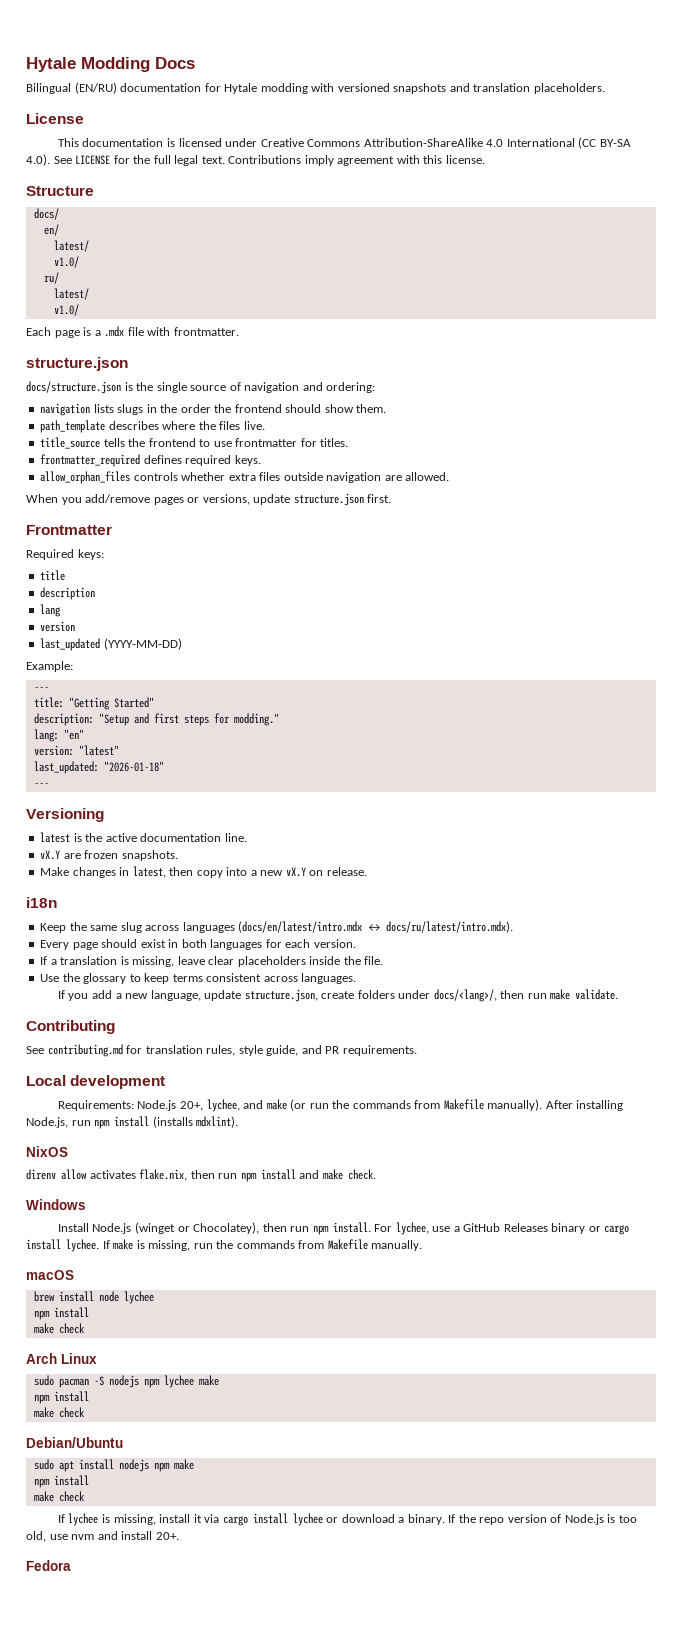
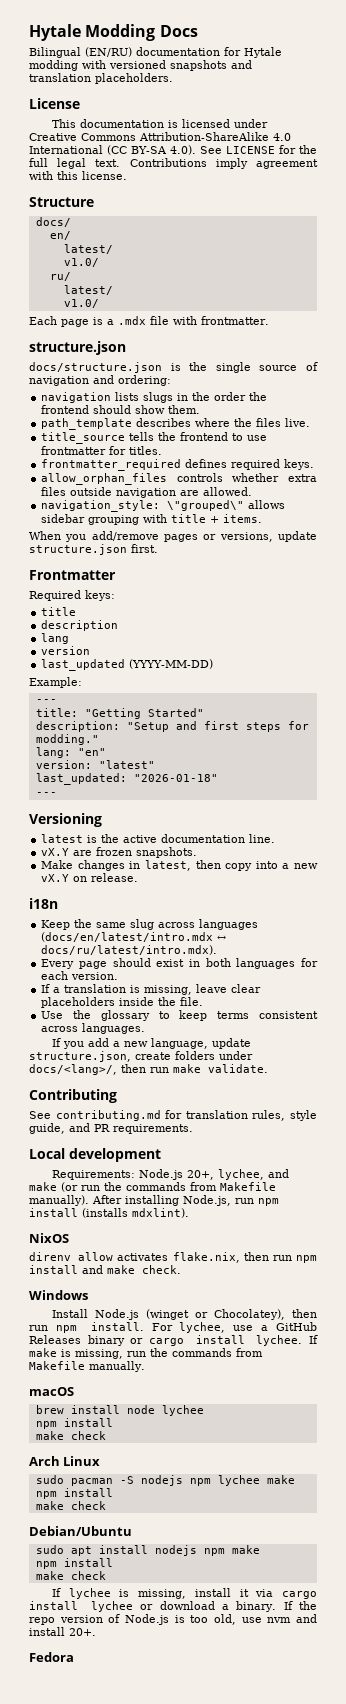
(450, 476) none -> [41,500,286,512] [41,514,263,525] // navigation_style: \"grouped\" allows sidebar grouping with title + items.

